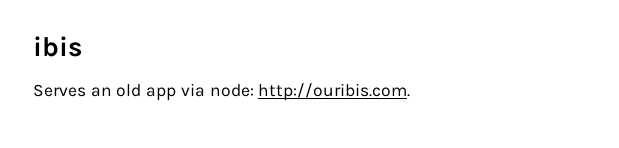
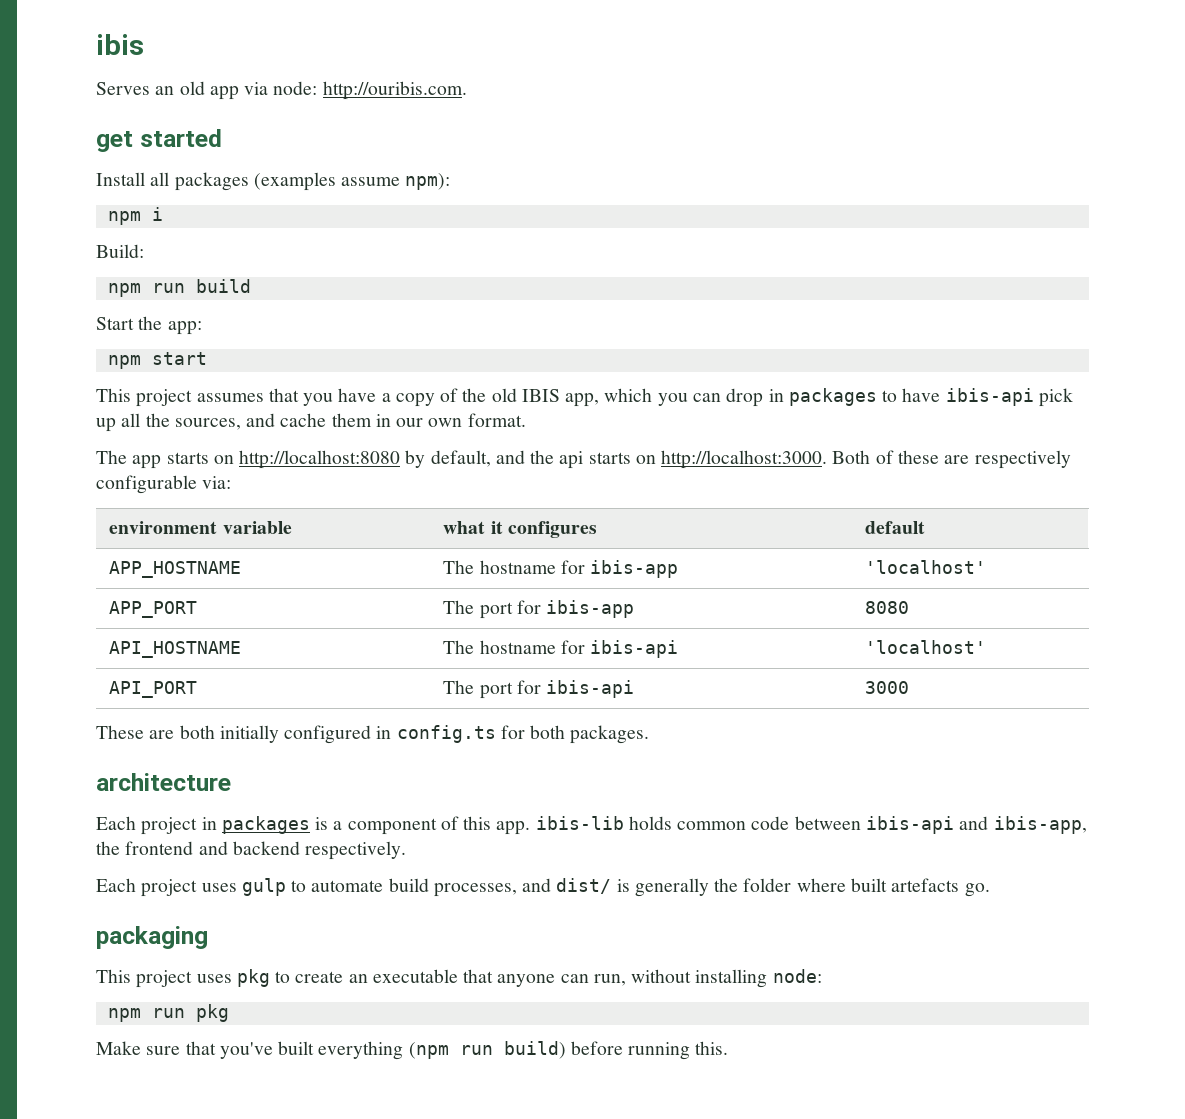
(411, 92) none -> [96,129,222,152] [96,172,451,191] [107,207,163,225] [96,244,144,258] [107,279,251,297] [96,316,202,335] [107,352,207,369] [96,388,1073,407] [96,413,526,432] [96,450,1071,469] [96,475,232,494] [109,521,292,534] [443,521,598,538] [865,521,926,534] [109,561,242,578] [443,560,679,578] [865,560,987,574] [109,601,198,618] [443,600,635,619] [865,601,910,614] [109,641,242,658] [443,640,679,658] [865,640,987,654] [109,681,198,698] [443,680,635,699] [865,681,910,694] [96,725,650,744] [96,773,231,791] [96,816,1087,835] [96,841,407,860] [96,878,990,897] [96,926,208,949] [96,969,822,988] [107,1004,229,1022] [96,1041,729,1060] // get started // Install all packages (examples assume npm): // npm i // Build: // npm run build // Start the app: // npm start // This project assumes that you have a copy of the old IBIS app, which you can drop in packages to have ibis-api pick up all the sources, and cache them in our own format. // The app starts on http://localhost:8080 by default, and the api starts on http://localhost:3000. Both of these are respectively configurable via: // environment variable | what it configures | default // APP_HOSTNAME | The hostname for ibis-app | 'localhost' // APP_PORT | The port for ibis-app | 8080 // API_HOSTNAME | The hostname for ibis-api | 'localhost' // API_PORT | The port for ibis-api | 3000 // These are both initially configured in config.ts for both packages. // architecture // Each project in packages is a component of this app. ibis-lib holds common code between ibis-api and ibis-app, the frontend and backend respectively. // Each project uses gulp to automate build processes, and dist/ is generally the folder where built artefacts go. // packaging // This project uses pkg to create an executable that anyone can run, without installing node: // npm run pkg // Make sure that you've built everything (npm run build) before running this.

